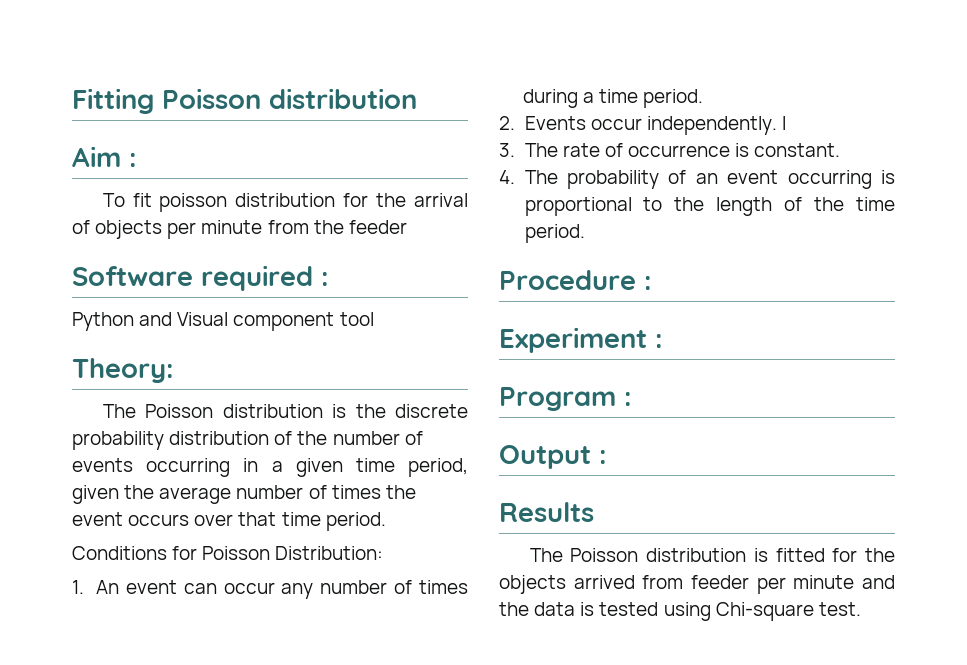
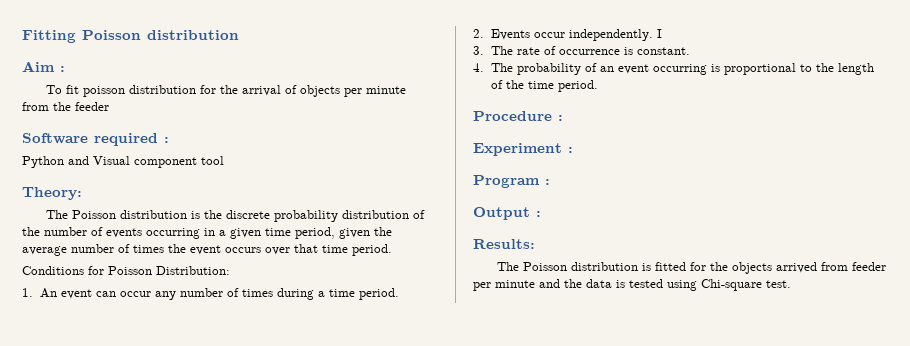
[499,502,594,522] Results -> [473,239,535,249] Results:

